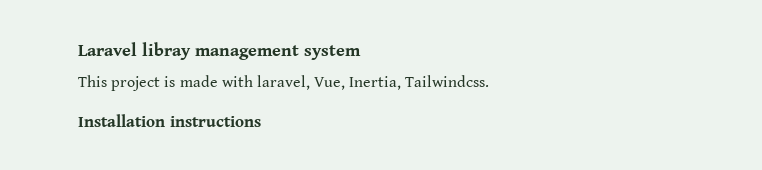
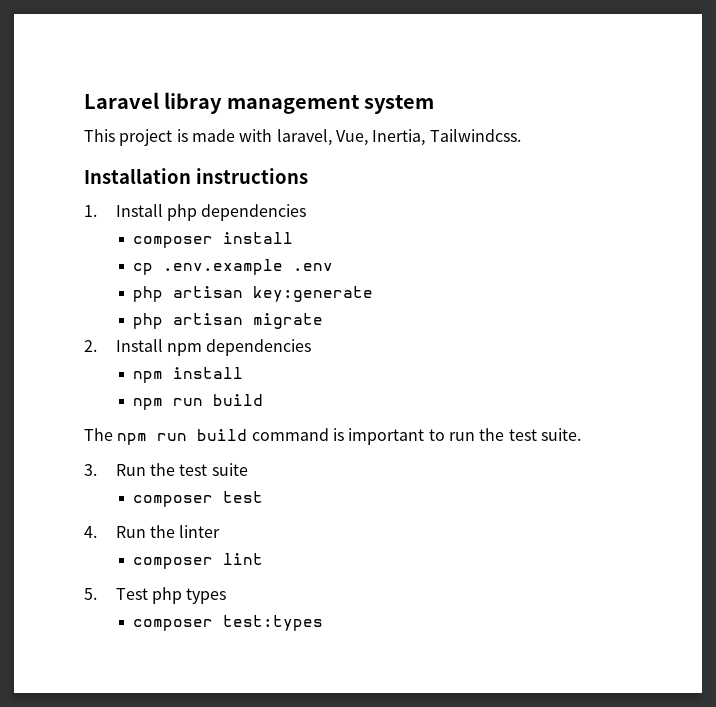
(261, 121) none -> [84,204,307,221] [133,232,294,248] [133,259,334,275] [133,286,374,302] [133,313,324,329] [84,339,312,356] [133,367,244,383] [133,394,264,410] [84,428,581,445] [84,463,248,476] [133,491,264,507] [84,525,221,538] [133,553,264,569] [84,587,227,604] [133,615,324,631] // 1. Install php dependencies // composer install // cp .env.example .env // php artisan key:generate // php artisan migrate // 2. Install npm dependencies // npm install // npm run build // The npm run build command is important to run the test suite. // 3. Run the test suite // composer test // 4. Run the linter // composer lint // 5. Test php types // composer test:types

